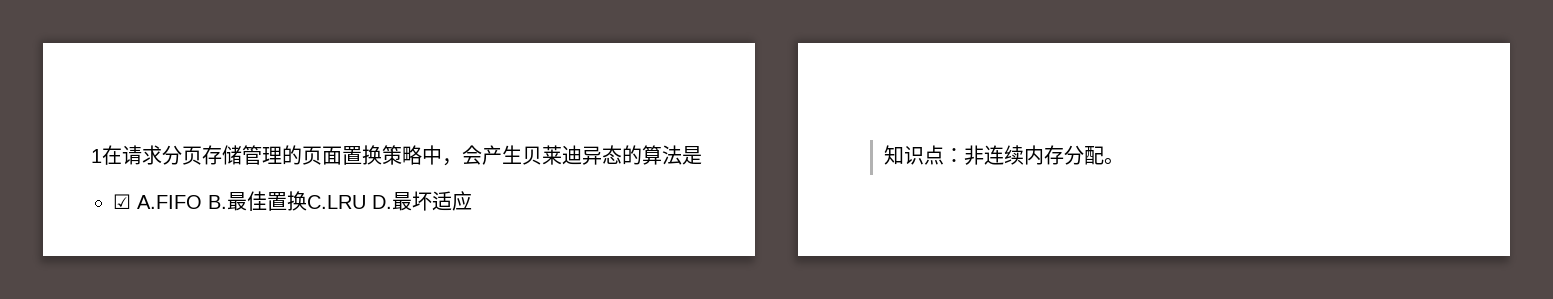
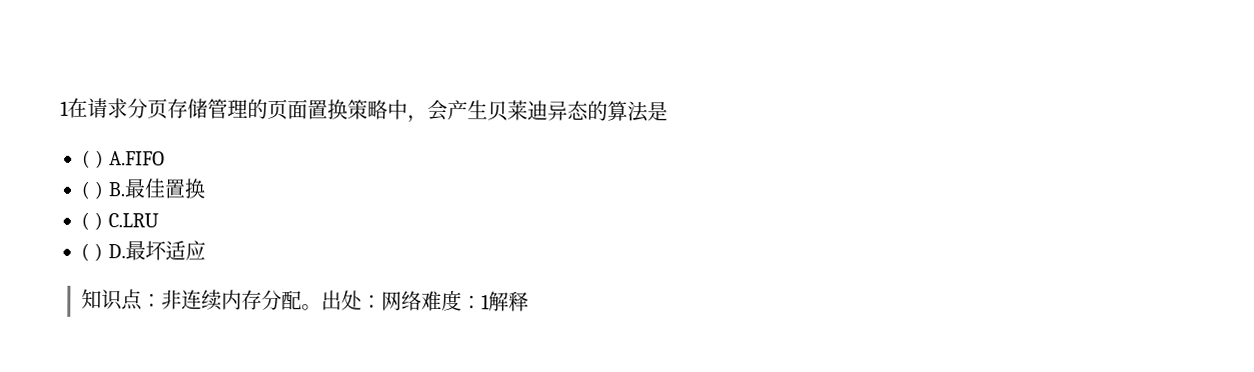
[113,194,131,209] ☑ -> [82,149,105,169] ( )
(202, 202) none -> [81,180,105,200] // ( )
(307, 201) none -> [81,211,104,231] // ( )
(366, 202) none -> [81,242,104,262] // ( )
(1125, 161) none -> [321,289,530,312] 出处：网络难度：1解释

